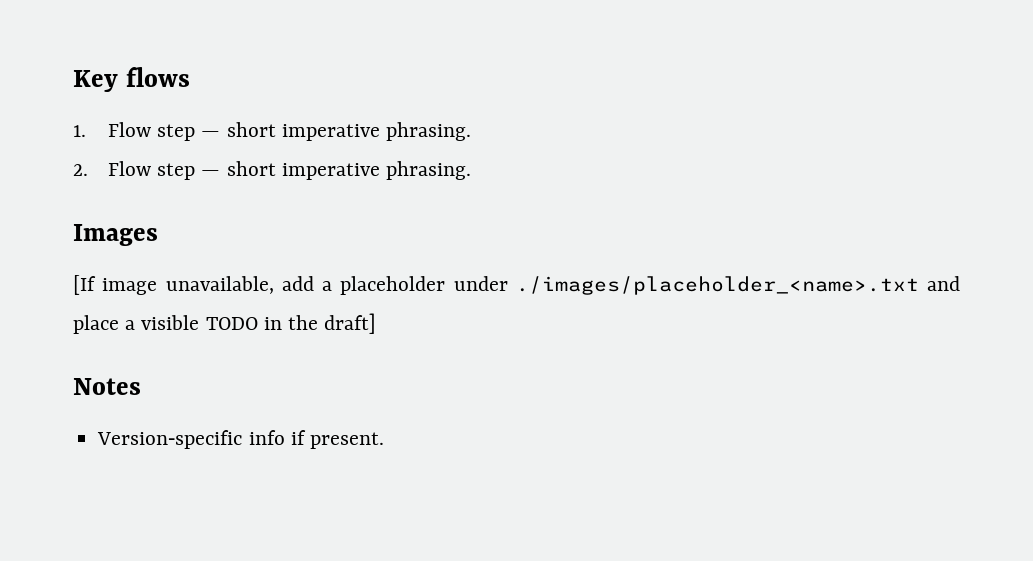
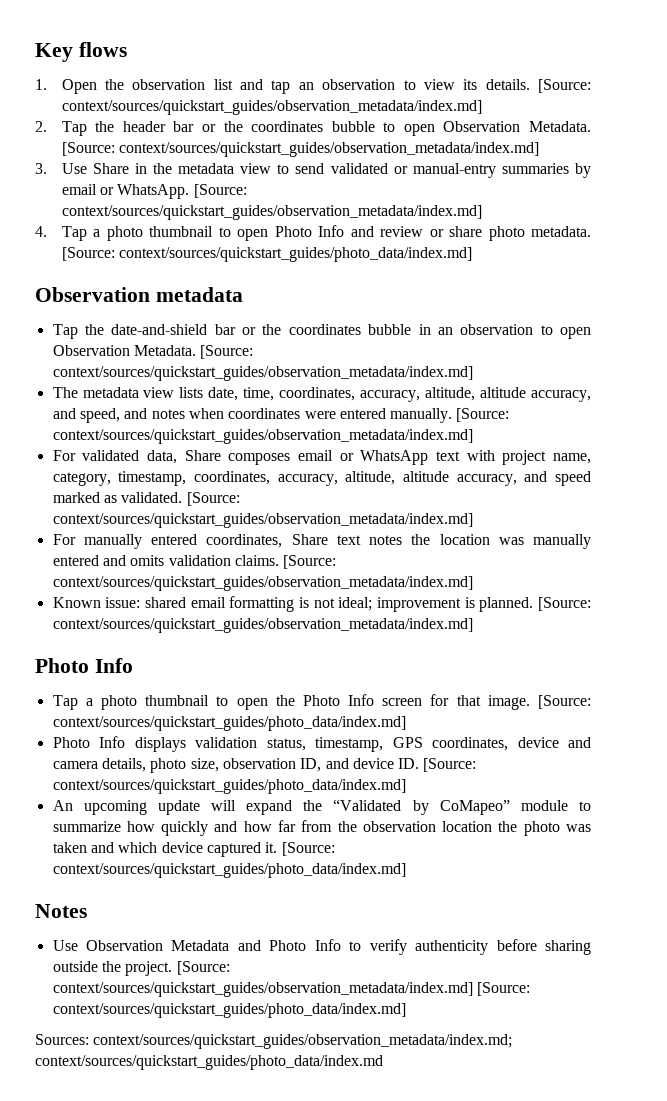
[108,122,472,141] [73,161,472,180] [73,224,158,246] [73,275,960,295] [73,313,377,334] [73,378,141,395] [97,430,384,449] Flow step — short imperative phrasing. // 2. Flow step — short imperative phrasing. // Images // [If image unavailable, add a placeholder under ./images/placeholder_<name>.txt and place a visible TODO in the draft] // Notes // Version‑specific info if present. -> [61,79,591,94] [61,100,482,115] [35,121,591,136] [61,142,539,157] [35,163,591,178] [61,184,247,199] [61,205,482,220] [35,225,592,241] [61,247,472,262] [35,287,243,302] [52,324,592,339] [52,345,254,359] [52,366,473,381] [52,387,591,402] [52,408,510,423] [52,429,473,444] [52,450,592,465] [52,471,591,486] [52,492,240,506] [52,513,473,528] [52,534,591,549] [52,555,337,569] [52,576,473,591] [52,596,592,612] [52,618,473,633] [35,658,133,673] [52,694,591,710] [52,716,406,731] [52,736,591,752] [52,758,477,773] [52,779,406,794] [52,799,591,815] [52,820,591,836] [52,842,335,857] [52,863,406,878] [35,904,87,918] [52,939,591,955] [52,961,230,976] [52,982,530,997] [52,1003,406,1018] [35,1034,513,1049] [35,1055,383,1070] Open the observation list and tap an observation to view its details. [Source: context/sources/quickstart_guides/observation_metadata/index.md] // 2. Tap the header bar or the coordinates bubble to open Observation Metadata. [Source: context/sources/quickstart_guides/observation_metadata/index.md] // 3. Use Share in the metadata view to send validated or manual-entry summaries by email or WhatsApp. [Source: context/sources/quickstart_guides/observation_metadata/index.md] // 4. Tap a photo thumbnail to open Photo Info and review or share photo metadata. [Source: context/sources/quickstart_guides/photo_data/index.md] // Observation metadata // Tap the date-and-shield bar or the coordinates bubble in an observation to open Observation Metadata. [Source: context/sources/quickstart_guides/observation_metadata/index.md] // The metadata view lists date, time, coordinates, accuracy, altitude, altitude accuracy, and speed, and notes when coordinates were entered manually. [Source: context/sources/quickstart_guides/observation_metadata/index.md] // For validated data, Share composes email or WhatsApp text with project name, category, timestamp, coordinates, accuracy, altitude, altitude accuracy, and speed marked as validated. [Source: context/sources/quickstart_guides/observation_metadata/index.md] // For manually entered coordinates, Share text notes the location was manually entered and omits validation claims. [Source: context/sources/quickstart_guides/observation_metadata/index.md] // Known issue: shared email formatting is not ideal; improvement is planned. [Source: context/sources/quickstart_guides/observation_metadata/index.md] // Photo Info // Tap a photo thumbnail to open the Photo Info screen for that image. [Source: context/sources/quickstart_guides/photo_data/index.md] // Photo Info displays validation status, timestamp, GPS coordinates, device and camera details, photo size, observation ID, and device ID. [Source: context/sources/quickstart_guides/photo_data/index.md] // An upcoming update will expand the “Validated by CoMapeo” module to summarize how quickly and how far from the observation location the photo was taken and which device captured it. [Source: context/sources/quickstart_guides/photo_data/index.md] // Notes // Use Observation Metadata and Photo Info to verify authenticity before sharing outside the project. [Source: context/sources/quickstart_guides/observation_metadata/index.md] [Source: context/sources/quickstart_guides/photo_data/index.md] // Sources: context/sources/quickstart_guides/observation_metadata/index.md; context/sources/quickstart_guides/photo_data/index.md

